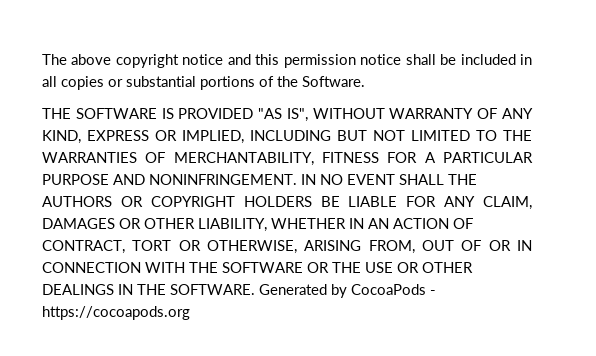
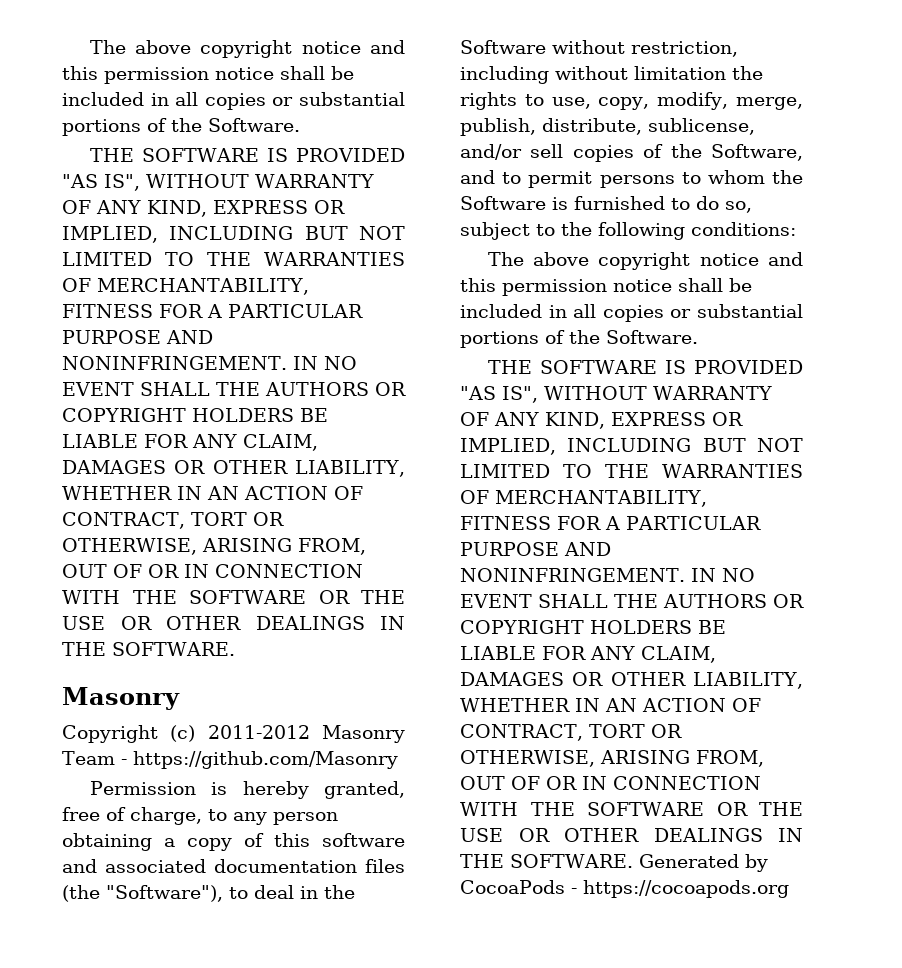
(255, 289) none -> [62,687,180,710] [62,725,405,743] [62,751,398,769] [89,781,406,799] [62,807,338,825] [62,833,405,851] [62,859,405,873] [62,885,355,902] [460,40,738,57] [460,66,763,84] [460,92,803,110] [460,118,755,136] [460,144,803,162] [460,170,803,188] [460,196,752,213] [460,222,796,240] [487,252,803,270] [460,278,752,296] [460,304,803,322] [460,330,698,348] [487,360,803,374] [460,386,772,403] [460,412,743,429] [460,438,803,455] [460,464,804,478] [460,490,707,507] [460,516,761,530] [460,542,611,556] [460,568,755,582] [460,594,804,608] [460,620,726,634] [460,646,716,663] [460,672,804,689] [460,698,761,712] [460,724,682,741] [460,750,764,767] [460,776,761,790] [460,802,803,816] [460,828,803,842] [460,854,633,868] // Masonry // Copyright (c) 2011-2012 Masonry Team - https://github.com/Masonry // Permission is hereby granted, free of charge, to any person obtaining a copy of this software and associated documentation files (the "Software"), to deal in the Software without restriction, including without limitation the rights to use, copy, modify, merge, publish, distribute, sublicense, and/or sell copies of the Software, and to permit persons to whom the Software is furnished to do so, subject to the following conditions: // The above copyright notice and this permission notice shall be included in all copies or substantial portions of the Software. // THE SOFTWARE IS PROVIDED "AS IS", WITHOUT WARRANTY OF ANY KIND, EXPRESS OR IMPLIED, INCLUDING BUT NOT LIMITED TO THE WARRANTIES OF MERCHANTABILITY, FITNESS FOR A PARTICULAR PURPOSE AND NONINFRINGEMENT. IN NO EVENT SHALL THE AUTHORS OR COPYRIGHT HOLDERS BE LIABLE FOR ANY CLAIM, DAMAGES OR OTHER LIABILITY, WHETHER IN AN ACTION OF CONTRACT, TORT OR OTHERWISE, ARISING FROM, OUT OF OR IN CONNECTION WITH THE SOFTWARE OR THE USE OR OTHER DEALINGS IN THE SOFTWARE.

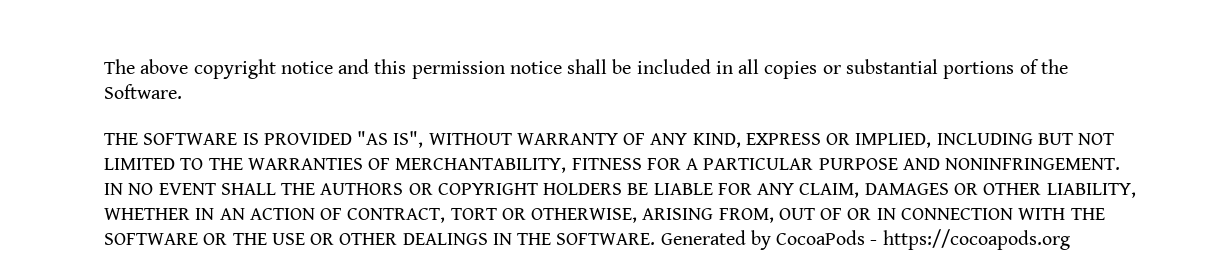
[62,687,180,710] [62,725,405,743] [62,751,398,769] [89,781,406,799] [62,807,338,825] [62,833,405,851] [62,859,405,873] [62,885,355,902] [460,40,738,57] [460,66,763,84] [460,92,803,110] [460,118,755,136] [460,144,803,162] [460,170,803,188] [460,196,752,213] [460,222,796,240] [487,252,803,270] [460,278,752,296] [460,304,803,322] [460,330,698,348] [487,360,803,374] [460,386,772,403] [460,412,743,429] [460,438,803,455] [460,464,804,478] [460,490,707,507] [460,516,761,530] [460,542,611,556] [460,568,755,582] [460,594,804,608] [460,620,726,634] [460,646,716,663] [460,672,804,689] [460,698,761,712] [460,724,682,741] [460,750,764,767] [460,776,761,790] [460,802,803,816] [460,828,803,842] [460,854,633,868] // Masonry // Copyright (c) 2011-2012 Masonry Team - https://github.com/Masonry // Permission is hereby granted, free of charge, to any person obtaining a copy of this software and associated documentation files (the "Software"), to deal in the Software without restriction, including without limitation the rights to use, copy, modify, merge, publish, distribute, sublicense, and/or sell copies of the Software, and to permit persons to whom the Software is furnished to do so, subject to the following conditions: // The above copyright notice and this permission notice shall be included in all copies or substantial portions of the Software. // THE SOFTWARE IS PROVIDED "AS IS", WITHOUT WARRANTY OF ANY KIND, EXPRESS OR IMPLIED, INCLUDING BUT NOT LIMITED TO THE WARRANTIES OF MERCHANTABILITY, FITNESS FOR A PARTICULAR PURPOSE AND NONINFRINGEMENT. IN NO EVENT SHALL THE AUTHORS OR COPYRIGHT HOLDERS BE LIABLE FOR ANY CLAIM, DAMAGES OR OTHER LIABILITY, WHETHER IN AN ACTION OF CONTRACT, TORT OR OTHERWISE, ARISING FROM, OUT OF OR IN CONNECTION WITH THE SOFTWARE OR THE USE OR OTHER DEALINGS IN THE SOFTWARE. -> (656, 239) none

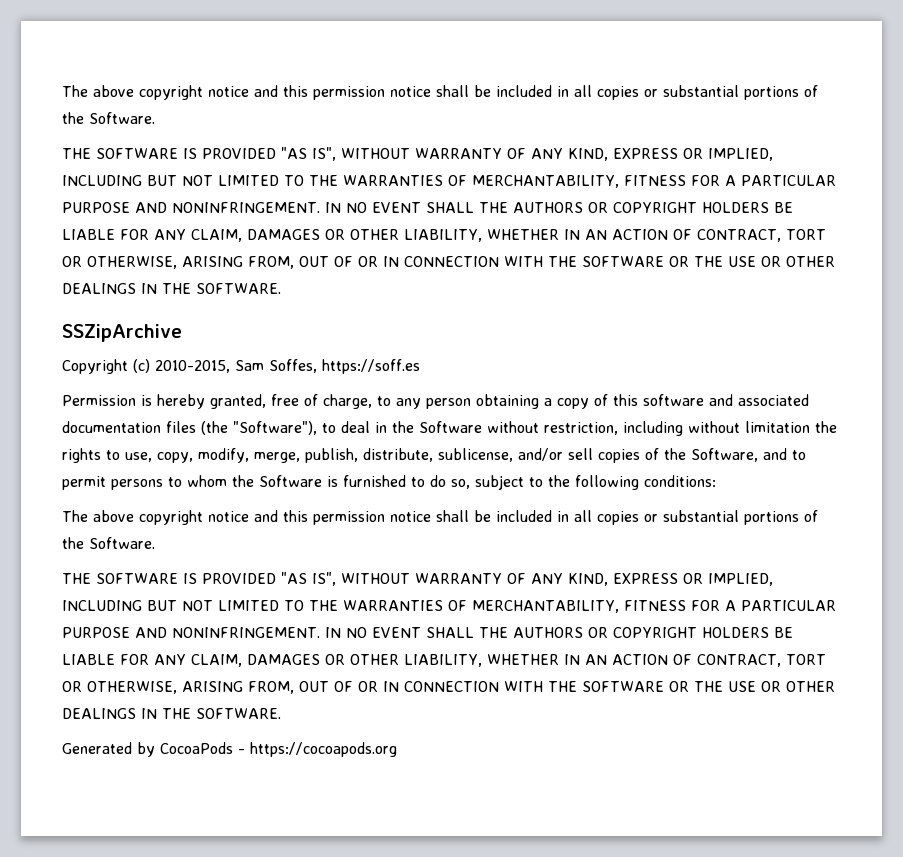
(656, 239) none -> [62,324,182,342] [62,359,420,374] [62,394,809,409] [62,421,837,436] [62,448,806,463] [62,475,716,490] [62,510,818,525] [62,537,155,549] [62,572,773,586] [62,600,836,613] [62,627,793,638] [62,654,826,667] [62,681,835,694] [62,708,281,719] // SSZipArchive // Copyright (c) 2010-2015, Sam Soffes, https://soff.es // Permission is hereby granted, free of charge, to any person obtaining a copy of this software and associated documentation files (the "Software"), to deal in the Software without restriction, including without limitation the rights to use, copy, modify, merge, publish, distribute, sublicense, and/or sell copies of the Software, and to permit persons to whom the Software is furnished to do so, subject to the following conditions: // The above copyright notice and this permission notice shall be included in all copies or substantial portions of the Software. // THE SOFTWARE IS PROVIDED "AS IS", WITHOUT WARRANTY OF ANY KIND, EXPRESS OR IMPLIED, INCLUDING BUT NOT LIMITED TO THE WARRANTIES OF MERCHANTABILITY, FITNESS FOR A PARTICULAR PURPOSE AND NONINFRINGEMENT. IN NO EVENT SHALL THE AUTHORS OR COPYRIGHT HOLDERS BE LIABLE FOR ANY CLAIM, DAMAGES OR OTHER LIABILITY, WHETHER IN AN ACTION OF CONTRACT, TORT OR OTHERWISE, ARISING FROM, OUT OF OR IN CONNECTION WITH THE SOFTWARE OR THE USE OR OTHER DEALINGS IN THE SOFTWARE. //

